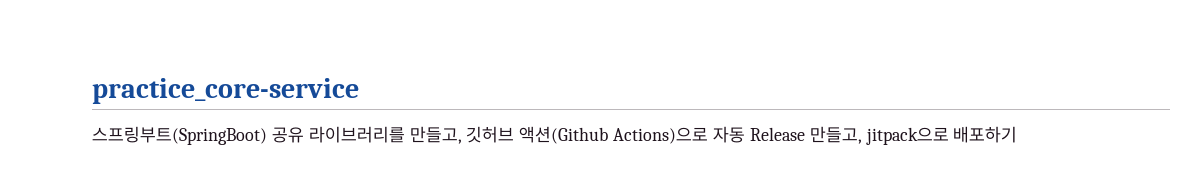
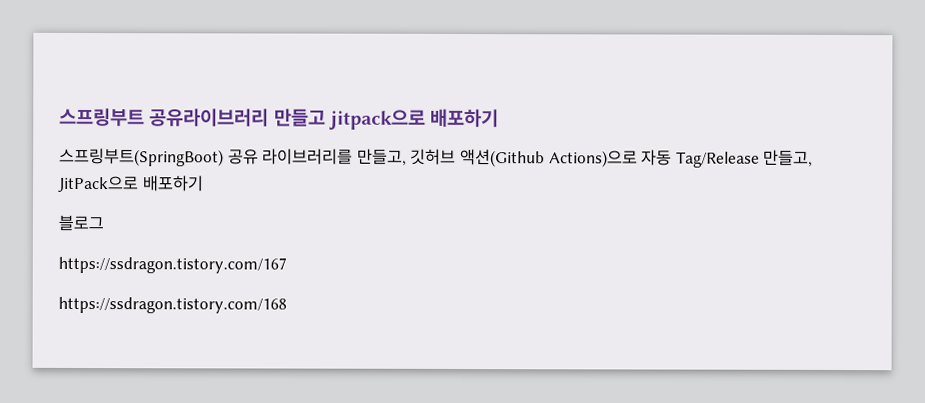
[92,78,359,104] practice_core-service -> [59,107,500,130] 스프링부트 공유라이브러리 만들고 jitpack으로 배포하기
[749,126,1018,145] Release 만들고, jitpack으로 배포하기 -> [675,149,814,168] [58,175,204,193] [58,214,104,232] [58,256,287,274] [58,296,287,314] Tag/Release 만들고, JitPack으로 배포하기 // 블로그 // https://ssdragon.tistory.com/167 // https://ssdragon.tistory.com/168

